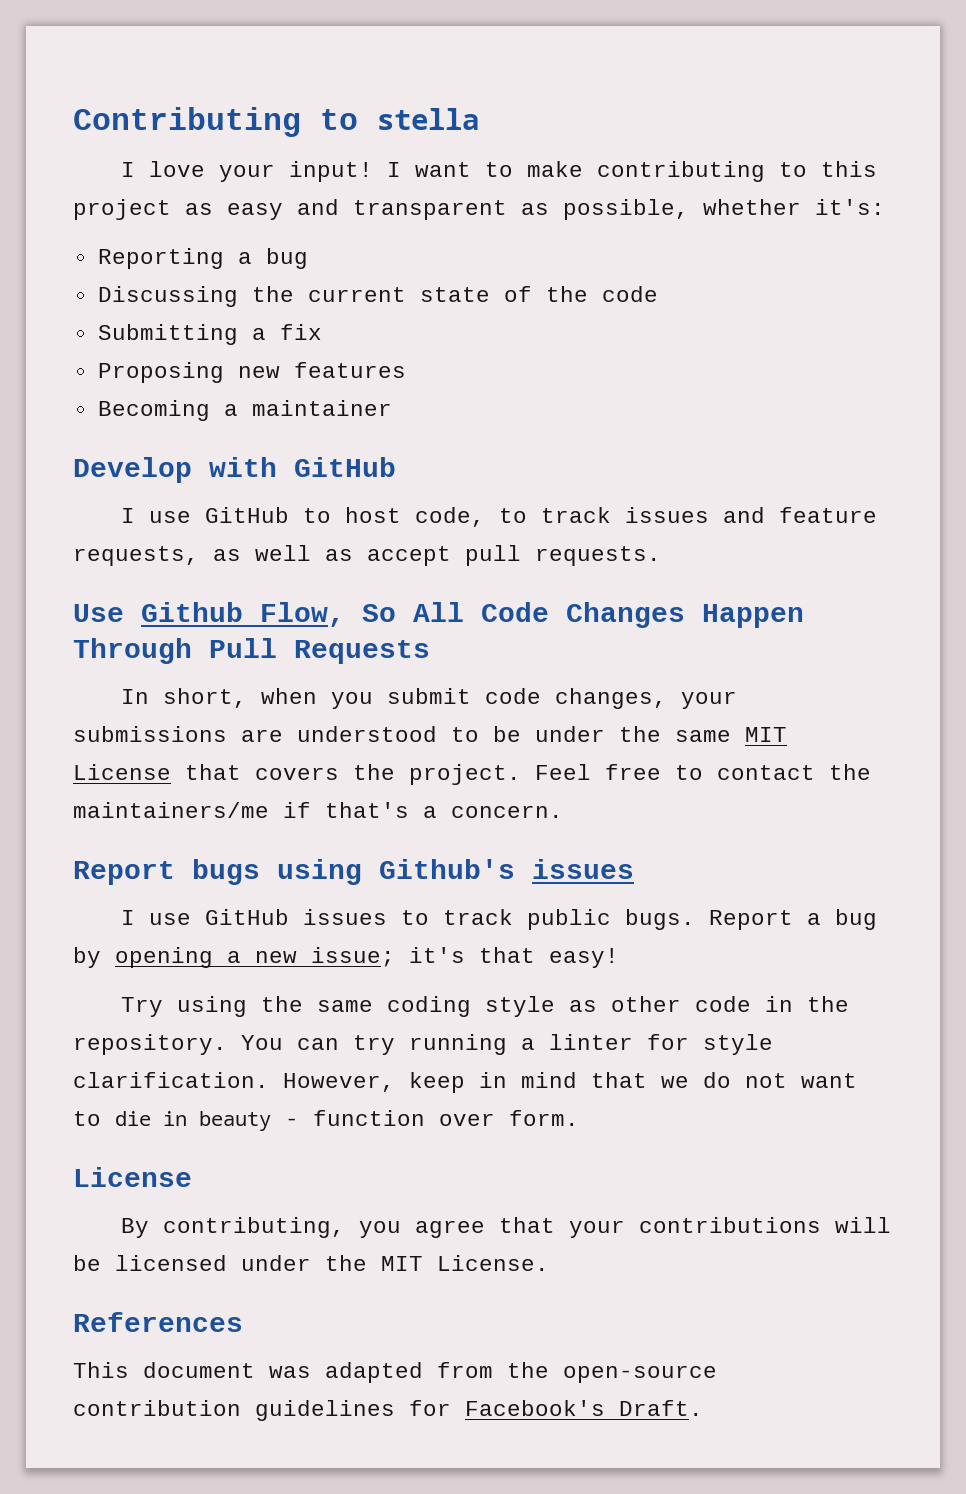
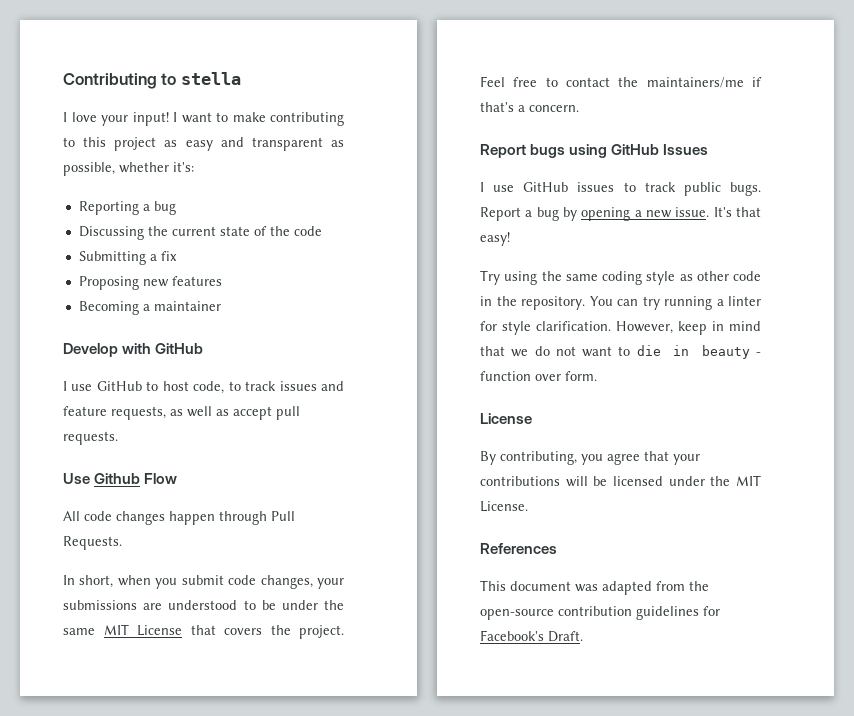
[260,602,804,628] [73,638,430,664] Flow, So All Code Changes Happen Through Pull Requests -> [144,473,178,484] [63,511,295,525] [63,536,122,550] Flow // All code changes happen through Pull Requests.
[379,859,634,879] Github's issues -> [611,144,709,155] GitHub Issues
[311,947,465,967] issue; it's -> [675,207,732,217] issue. It's

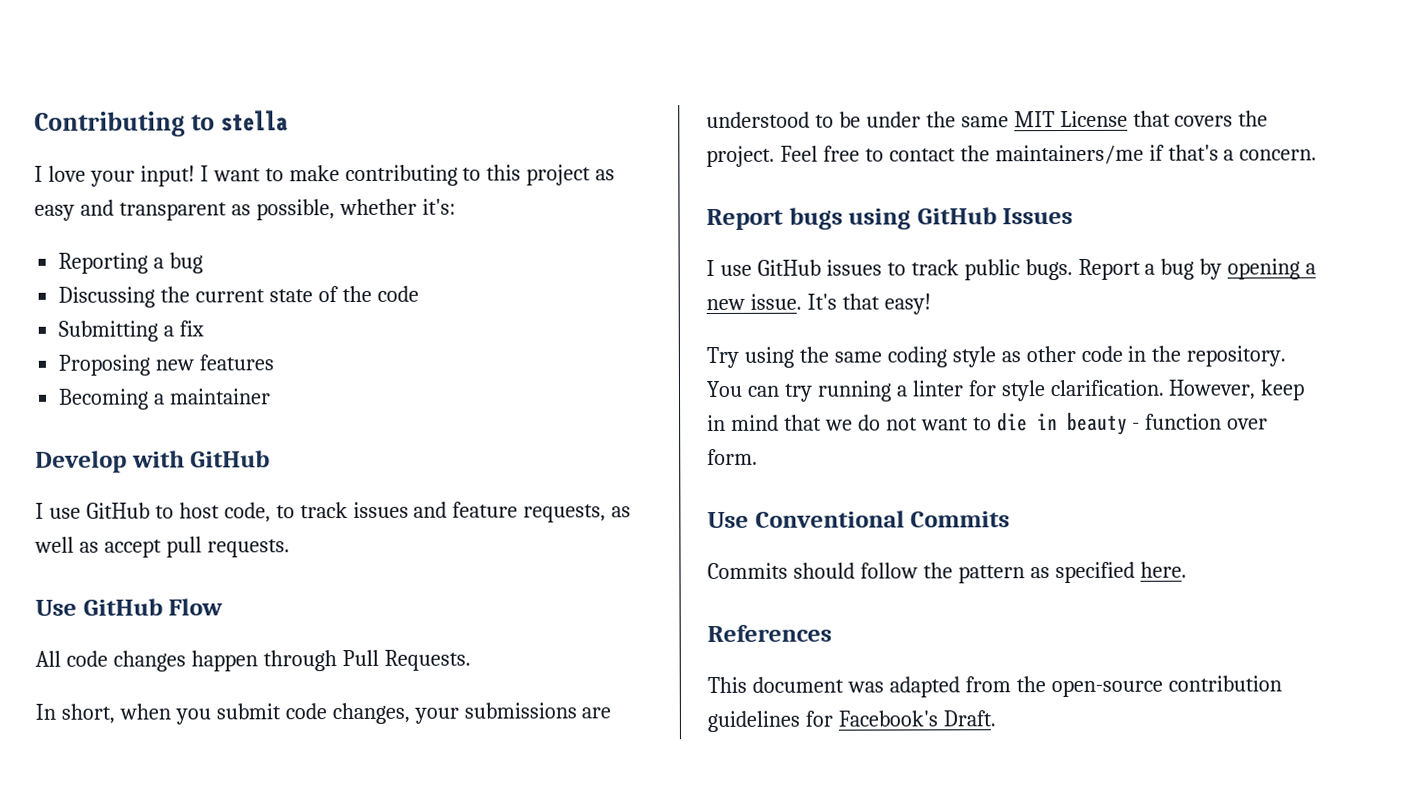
[94,473,141,484] Github -> [82,598,163,616] GitHub
[480,413,532,424] [480,451,700,465] [480,475,761,487] [480,501,528,512] License // By contributing, you agree that your contributions will be licensed under the MIT License. -> [707,510,1011,529] [707,561,1187,584] Use Conventional Commits // Commits should follow the pattern as specified here.

